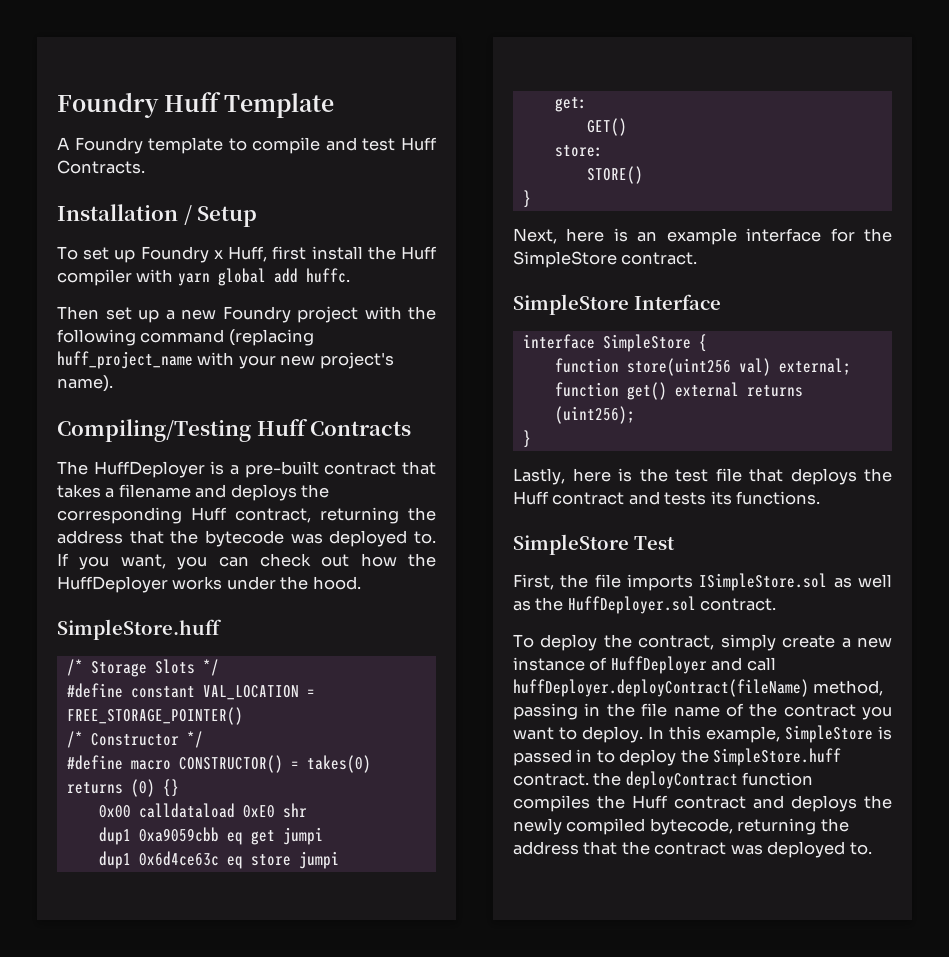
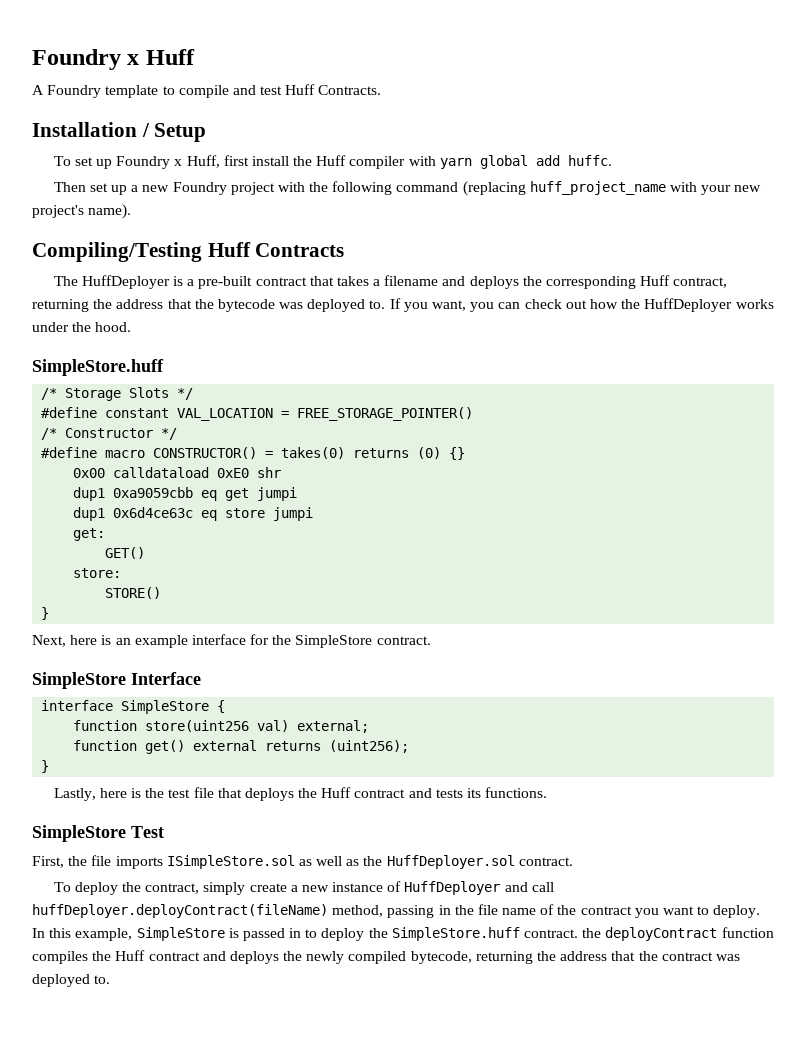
[57,92,335,118] Foundry Huff Template -> [32,49,195,70] Foundry x Huff

